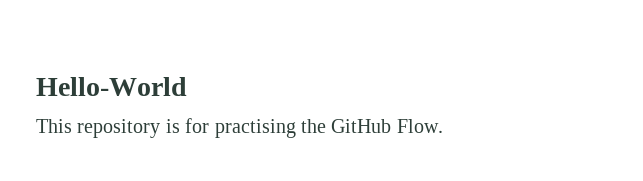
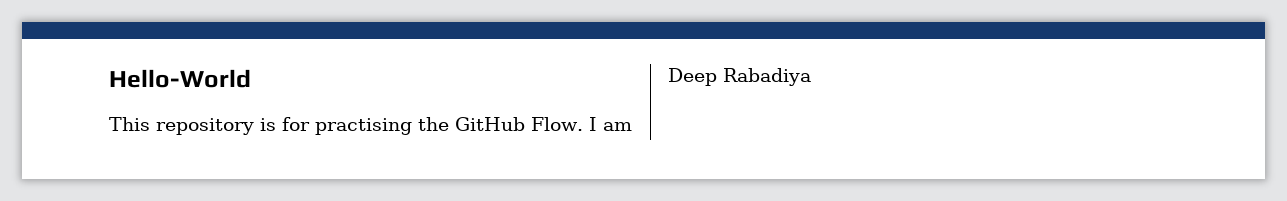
(443, 126) none -> [588,117,632,131] [668,68,811,86] I am Deep Rabadiya

